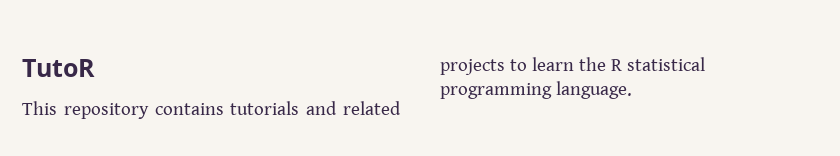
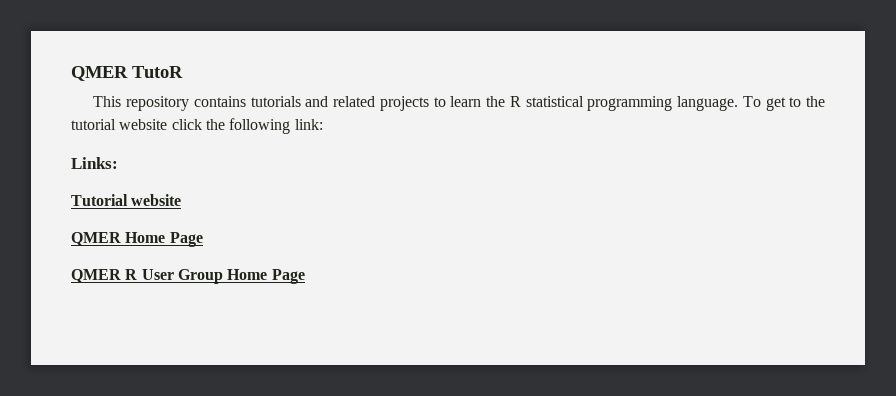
(22, 68) none -> [71,66,128,81] QMER
(632, 90) none -> [742,96,826,111] [71,118,323,134] [71,157,118,169] [71,194,182,206] [71,232,203,247] [71,269,305,284] To get to the tutorial website click the following link: // Links: // Tutorial website // QMER Home Page // QMER R User Group Home Page

